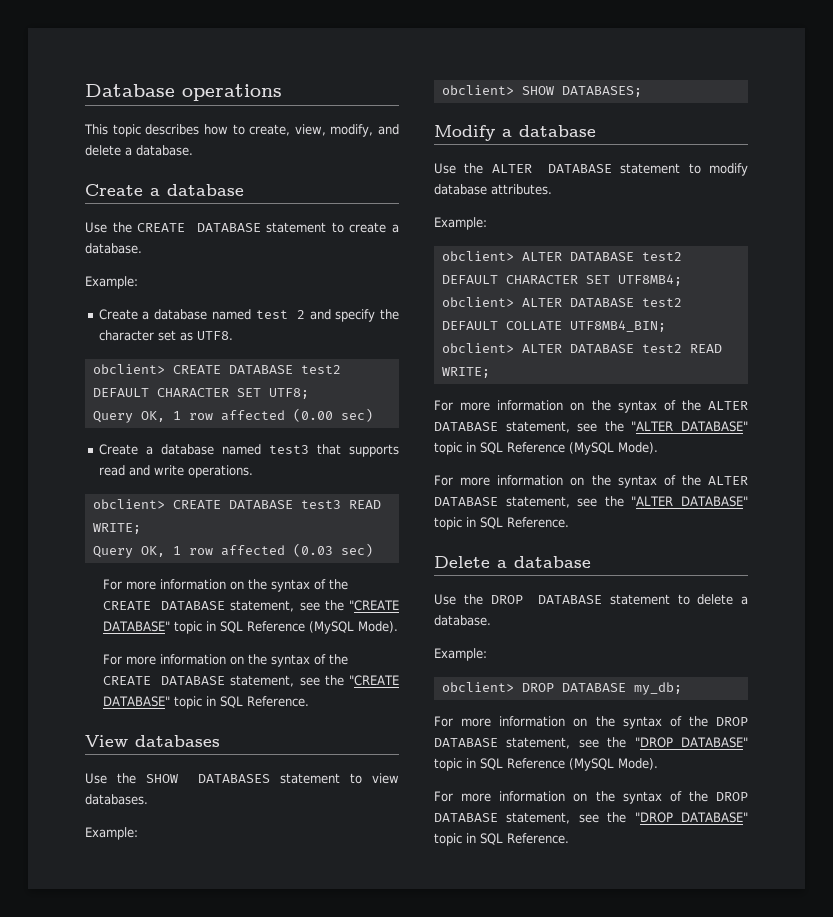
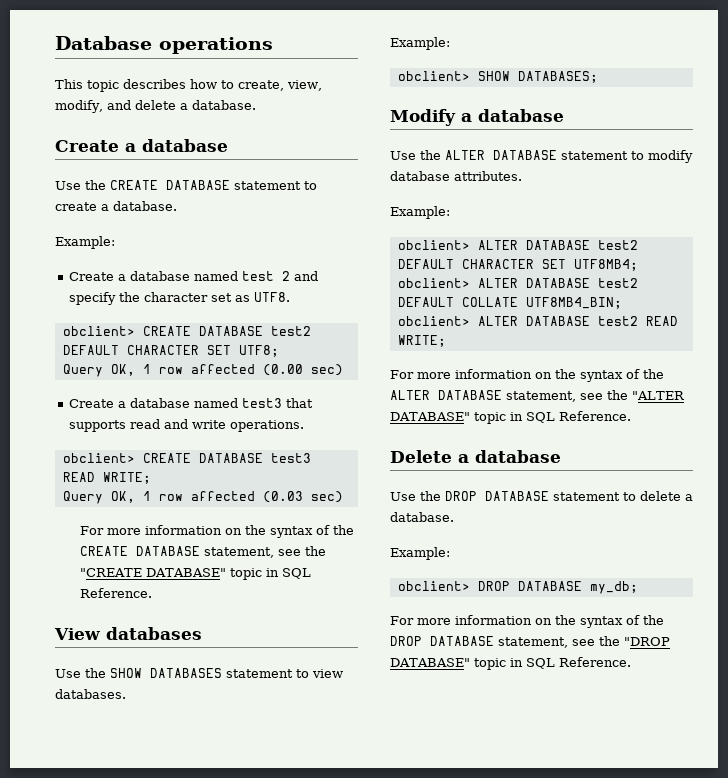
[102,579,348,592] [102,600,400,612] [102,621,398,634] // For more information on the syntax of the CREATE DATABASE statement, see the "CREATE DATABASE" topic in SQL Reference (MySQL Mode). -> (343, 497) none
[434,400,748,413] [434,421,748,433] [434,442,658,455] // For more information on the syntax of the ALTER DATABASE statement, see the "ALTER DATABASE" topic in SQL Reference (MySQL Mode). -> (446, 341) none
[434,716,748,729] [434,737,748,749] [434,758,658,771] // For more information on the syntax of the DROP DATABASE statement, see the "DROP DATABASE" topic in SQL Reference (MySQL Mode). -> (638, 587) none

